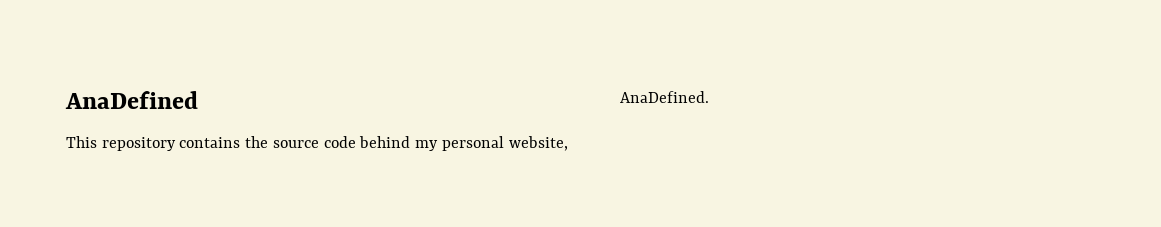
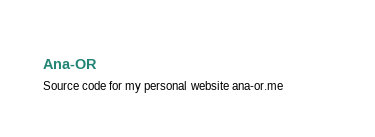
[65,91,198,109] [66,136,568,151] [620,91,709,103] AnaDefined // This repository contains the source code behind my personal website, AnaDefined. -> [43,59,97,69] [43,81,283,93] Ana-OR // Source code for my personal website ana-or.me

